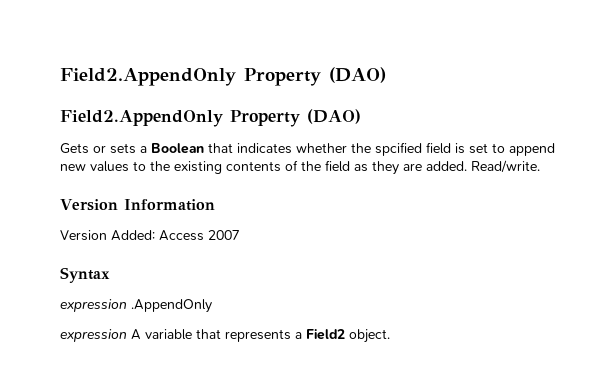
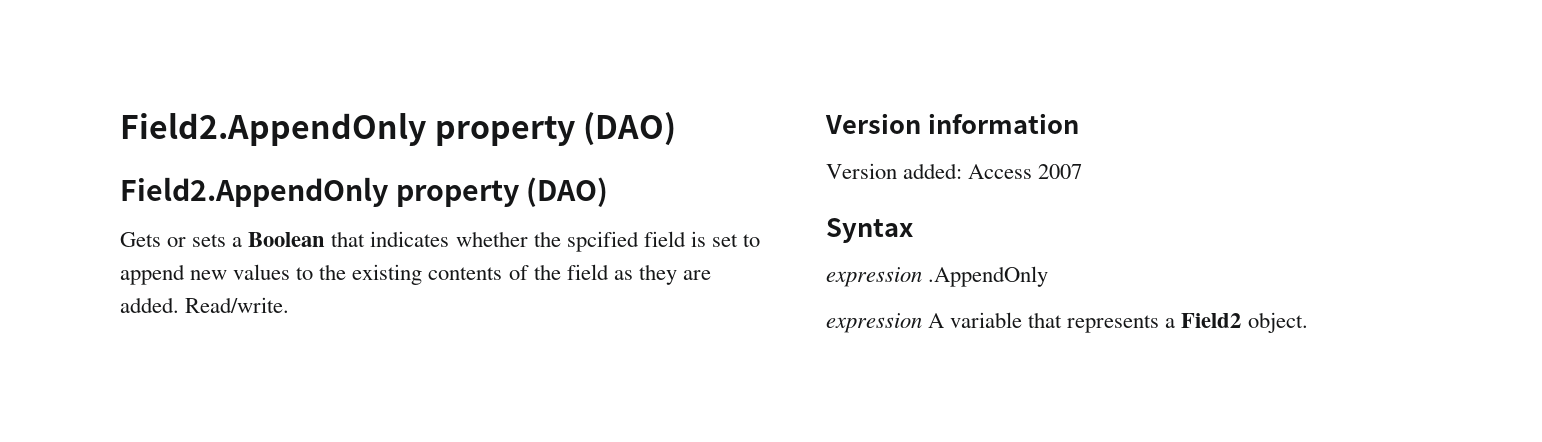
[60,68,321,86] Field2.AppendOnly Property -> [120,113,575,146] Field2.AppendOnly property
[230,110,300,127] Property -> [395,180,519,207] property
[123,199,215,211] [60,230,155,241] Information // Version Added: -> [927,113,1079,134] [826,163,963,179] information // Version added:

